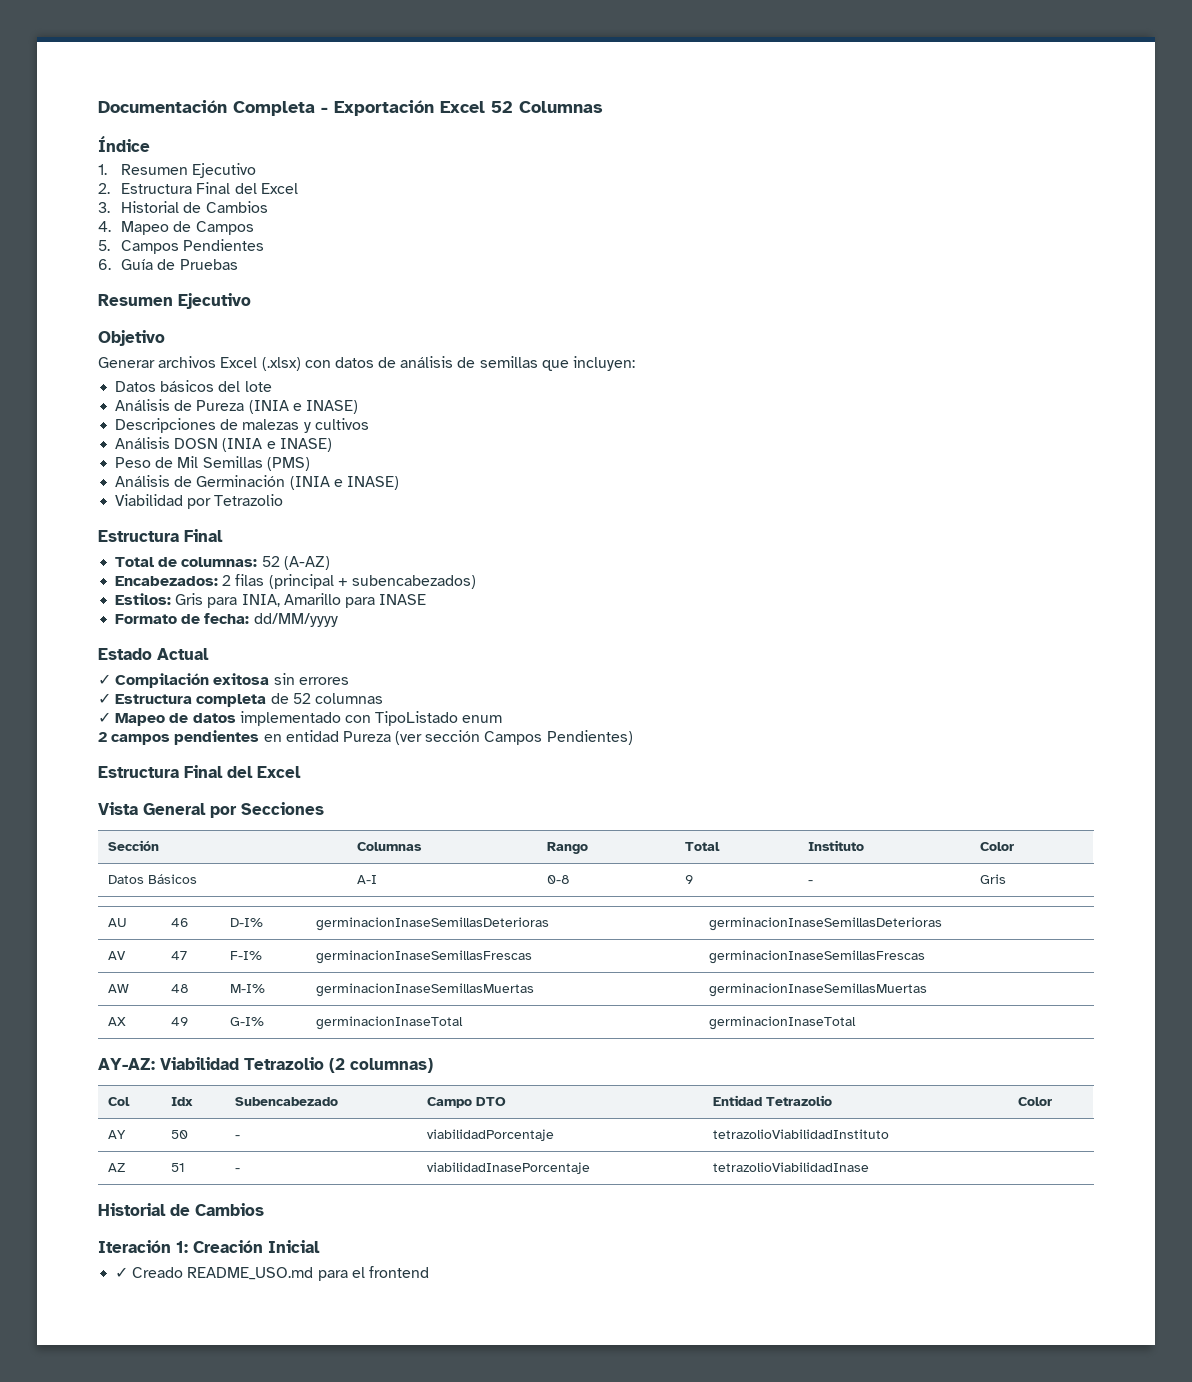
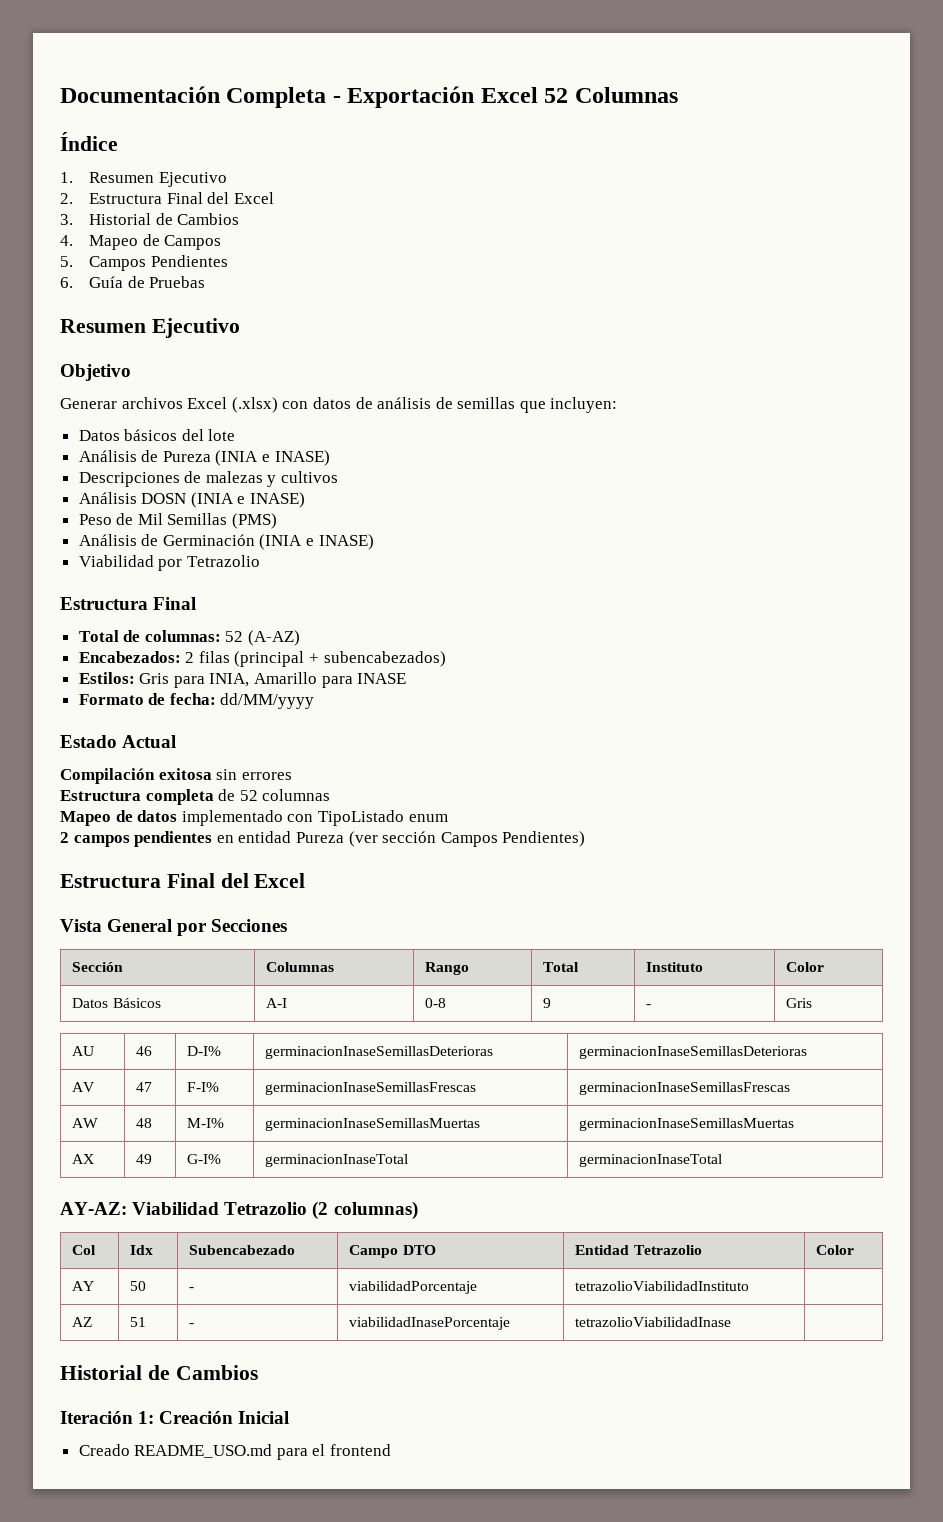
[98,674,111,685] ✓ -> (177, 741) none
[98,693,111,704] ✓ -> (292, 776) none
[98,712,111,723] ✓ -> (331, 795) none
[115,1267,129,1278] ✓ -> (290, 1417) none

